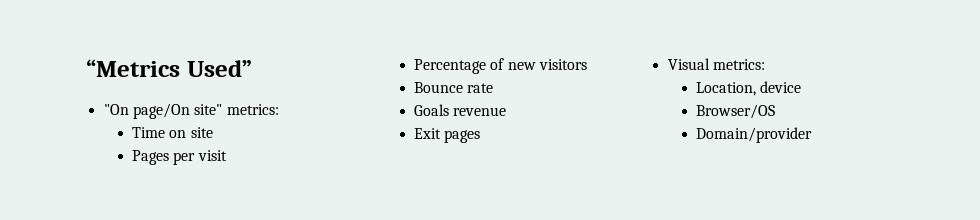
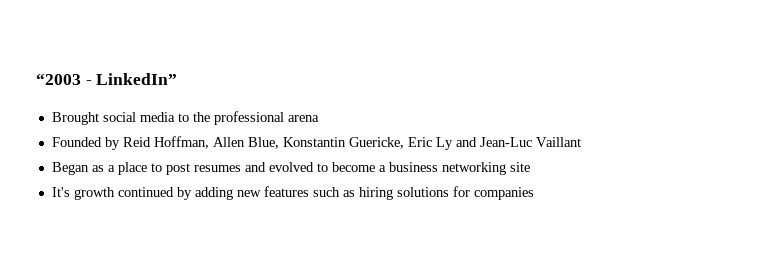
[86,59,252,77] [103,103,279,119] [132,127,213,138] [132,150,227,165] [414,58,588,74] [414,82,494,93] [414,104,507,116] [414,128,481,143] [667,58,765,70] [696,81,802,96] [696,104,776,119] [696,127,813,143] “Metrics Used” // "On page/On site" metrics: // Time on site // Pages per visit // Percentage of new visitors // Bounce rate // Goals revenue // Exit pages // Visual metrics: // Location, device // Browser/OS // Domain/provider -> [36,73,178,85] [51,111,319,125] [51,136,581,150] [51,162,530,175] [51,186,534,200] “2003 - LinkedIn” // Brought social media to the professional arena // Founded by Reid Hoffman, Allen Blue, Konstantin Guericke, Eric Ly and Jean-Luc Vaillant // Began as a place to post resumes and evolved to become a business networking site // It's growth continued by adding new features such as hiring solutions for companies

